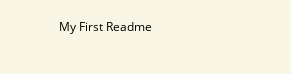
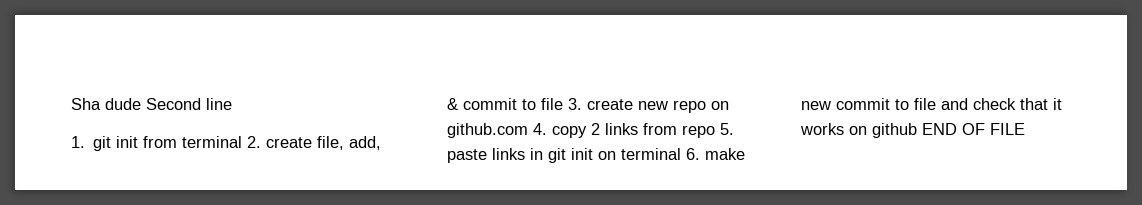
[59,22,153,34] My First Readme -> [71,98,232,110] [71,136,382,151] [447,98,730,113] [447,123,735,138] [447,148,746,163] [801,98,1063,110] [800,123,1026,138] Sha dude Second line // 1. git init from terminal 2. create file, add, & commit to file 3. create new repo on github.com 4. copy 2 links from repo 5. paste links in git init on terminal 6. make new commit to file and check that it works on github END OF FILE

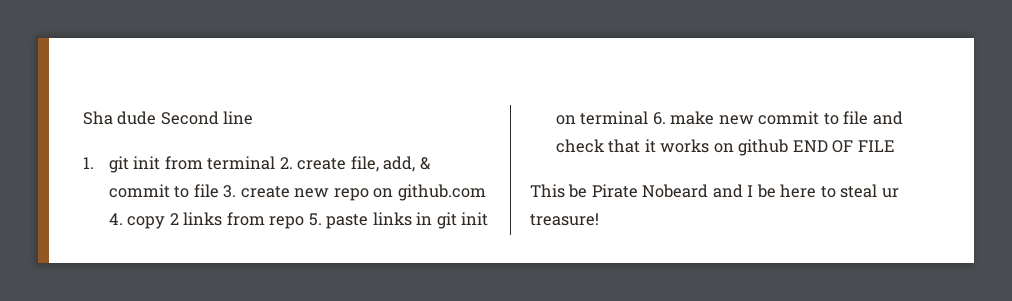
(1026, 129) none -> [530,184,899,198] [530,213,599,226] // This be Pirate Nobeard and I be here to steal ur treasure!

